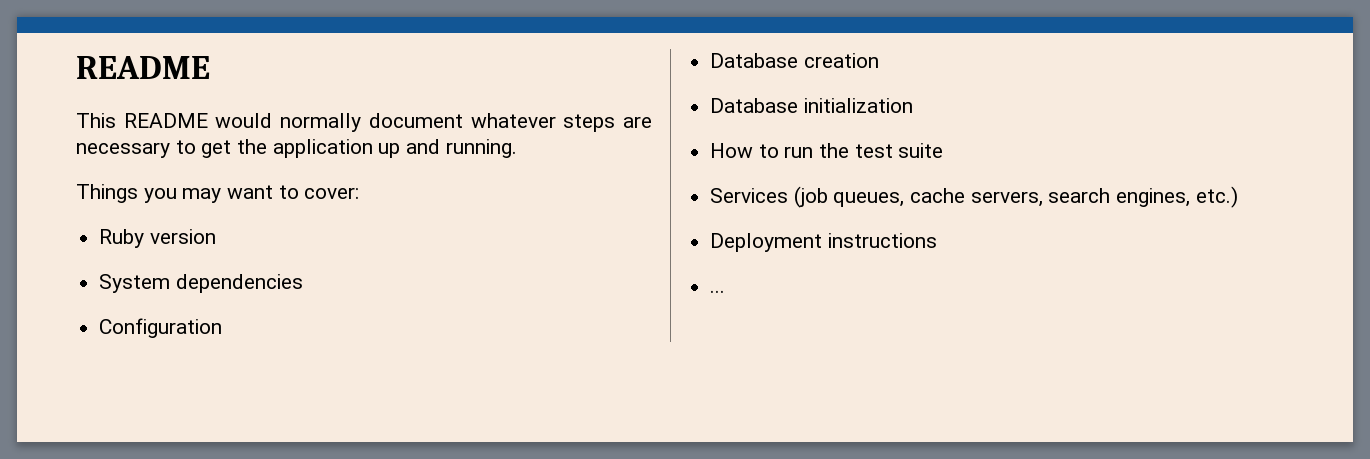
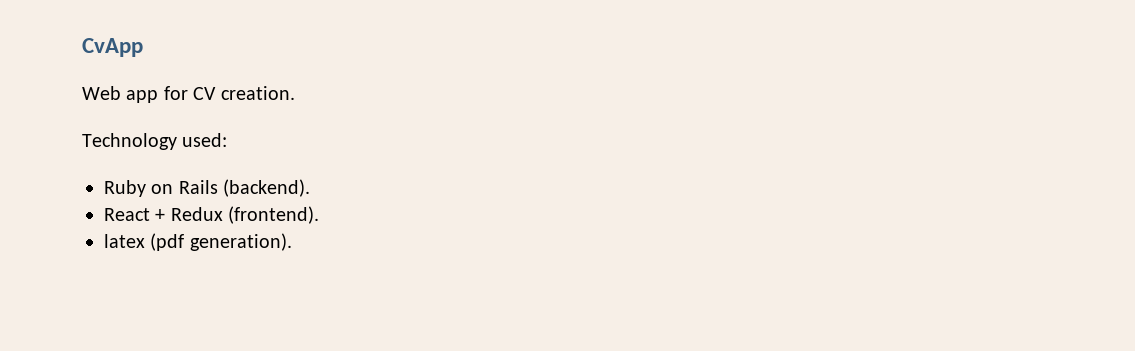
[76,56,210,79] [76,113,652,132] [76,139,517,158] [76,184,360,203] [99,229,216,248] [99,274,303,293] [99,318,223,338] [710,53,879,68] [710,98,913,113] [710,143,944,158] [710,186,1238,208] [710,233,937,252] [710,290,726,293] README // This README would normally document whatever steps are necessary to get the application up and running. // Things you may want to cover: // Ruby version // System dependencies // Configuration // Database creation // Database initialization // How to run the test suite // Services (job queues, cache servers, search engines, etc.) // Deployment instructions // ... -> [82,38,143,57] [82,86,295,103] [82,133,228,150] [104,179,311,197] [104,206,320,224] [104,233,292,251] CvApp // Web app for CV creation. // Technology used: // Ruby on Rails (backend). // React + Redux (frontend). // latex (pdf generation).

